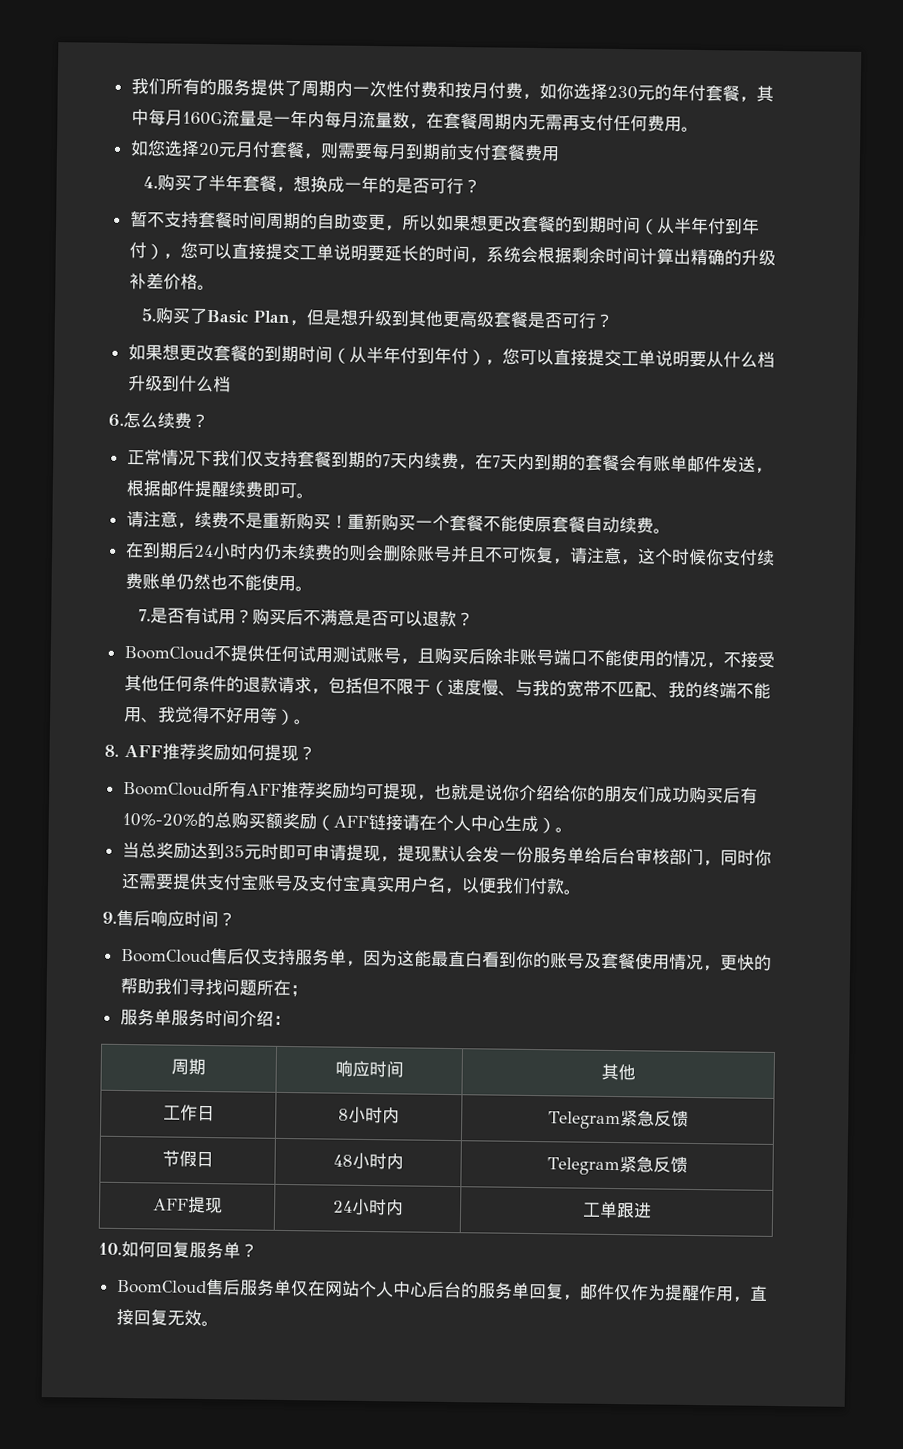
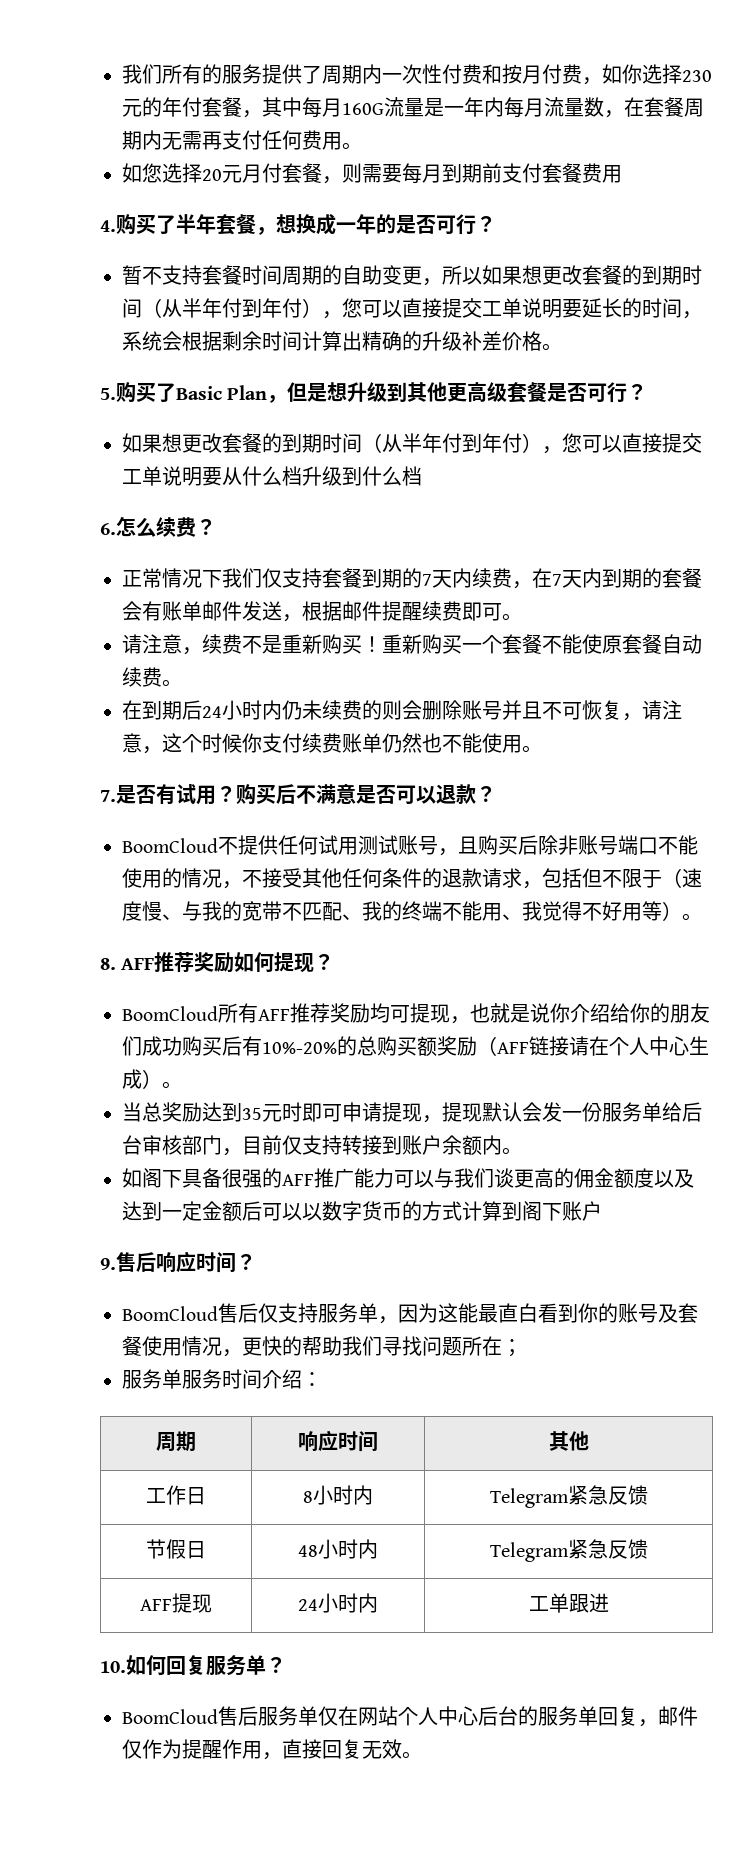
[719,849,772,866] [120,872,581,895] 同时你还需要提供支付宝账号及支付宝真实用户名，以便我们付款。 -> [242,1135,522,1155] [122,1168,694,1188] [122,1201,602,1221] 目前仅支持转接到账户余额内。 // 如阁下具备很强的AFF推广能力可以与我们谈更高的佣金额度以及达到一定金额后可以以数字货币的方式计算到阁下账户

